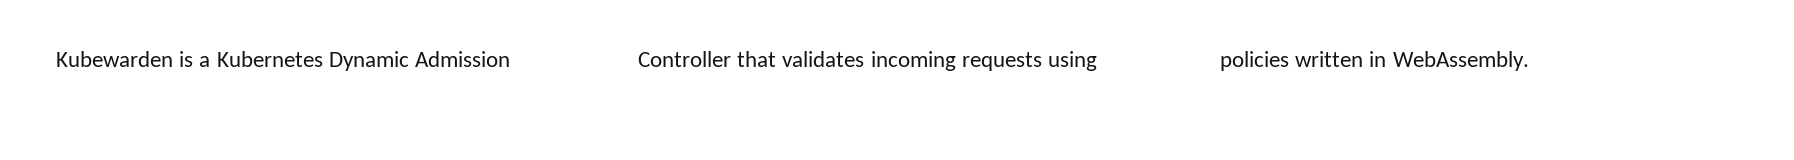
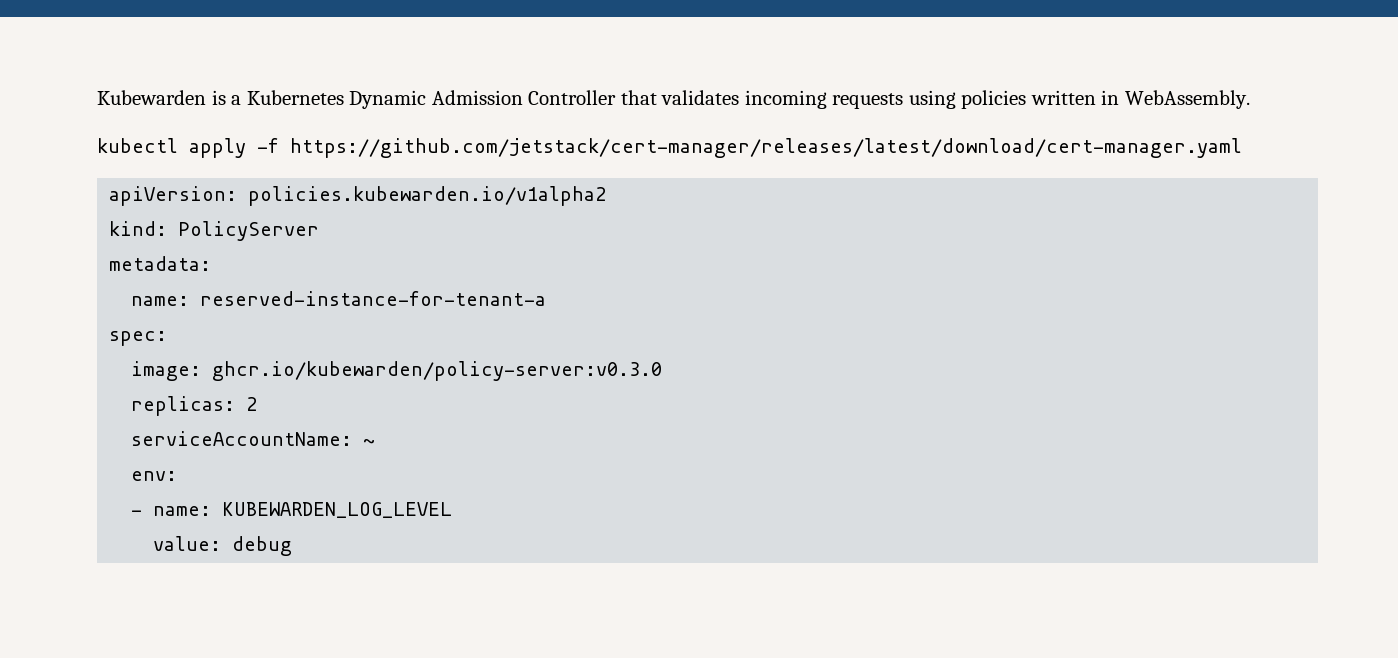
(1529, 61) none -> [97,138,1242,158] [109,186,607,206] [109,221,320,241] [109,256,212,271] [131,291,547,306] [109,331,168,346] [131,361,663,381] [131,396,258,416] [131,431,376,446] [131,471,178,481] [131,502,453,518] [153,536,293,556] // kubectl apply -f https://github.com/jetstack/cert-manager/releases/latest/download/cert-manager.yaml // apiVersion: policies.kubewarden.io/v1alpha2 // kind: PolicyServer // metadata: // name: reserved-instance-for-tenant-a // spec: // image: ghcr.io/kubewarden/policy-server:v0.3.0 // replicas: 2 // serviceAccountName: ~ // env: // - name: KUBEWARDEN_LOG_LEVEL // value: debug

